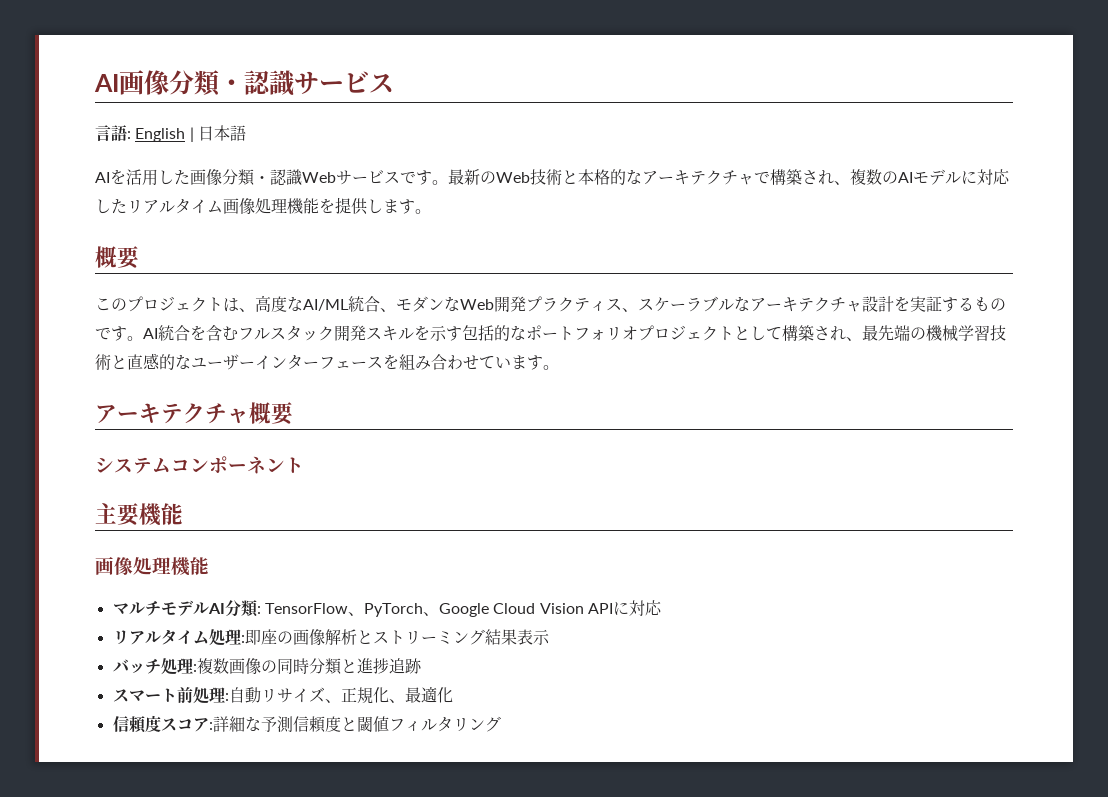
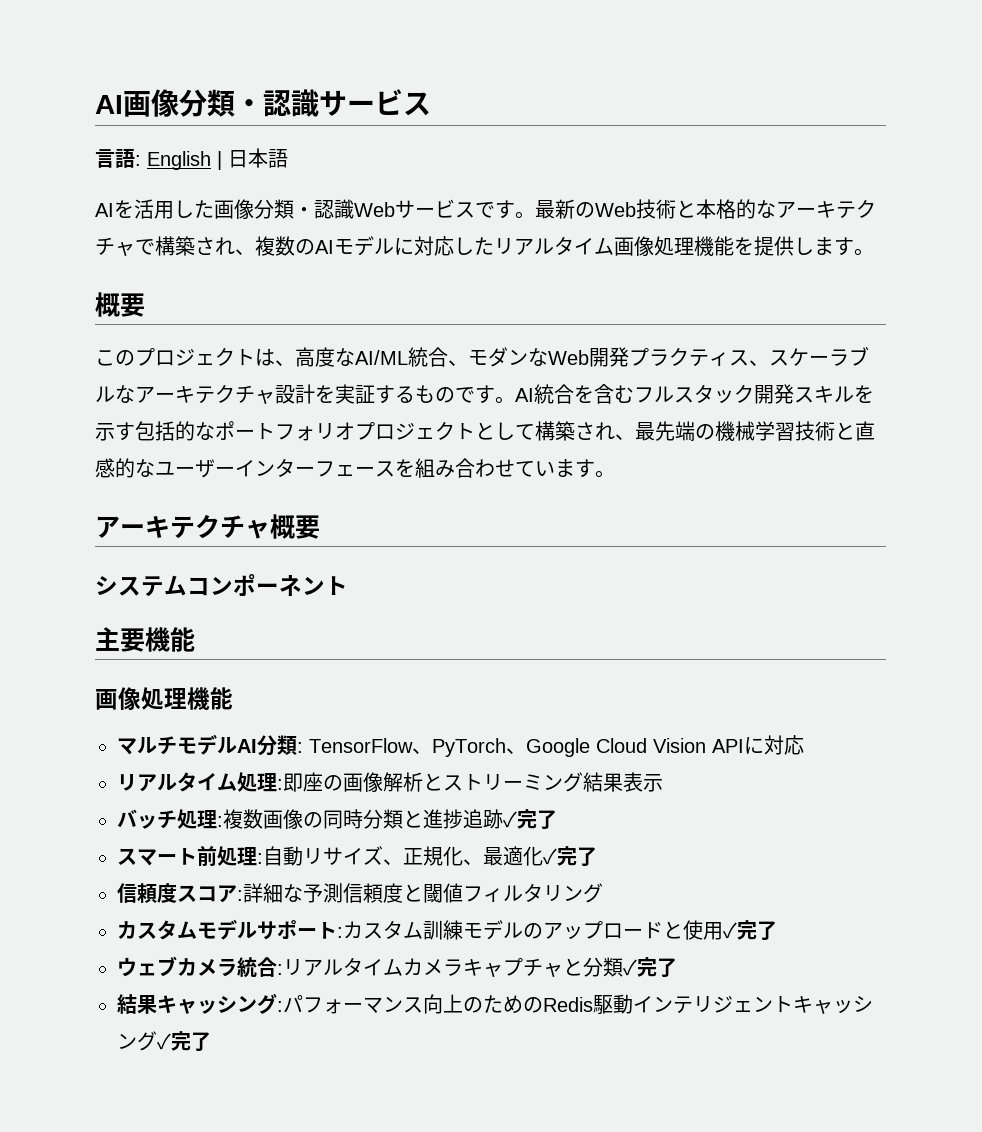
(422, 666) none -> [503,809,557,829] ✓完了
(453, 695) none -> [543,846,597,866] ✓完了
(501, 724) none -> [117,919,777,940] [117,956,677,978] [117,993,873,1015] [117,1031,211,1051] // カスタムモデルサポート:カスタム訓練モデルのアップロードと使用✓完了 // ウェブカメラ統合:リアルタイムカメラキャプチャと分類✓完了 // 結果キャッシング:パフォーマンス向上のためのRedis駆動インテリジェントキャッシング✓完了

